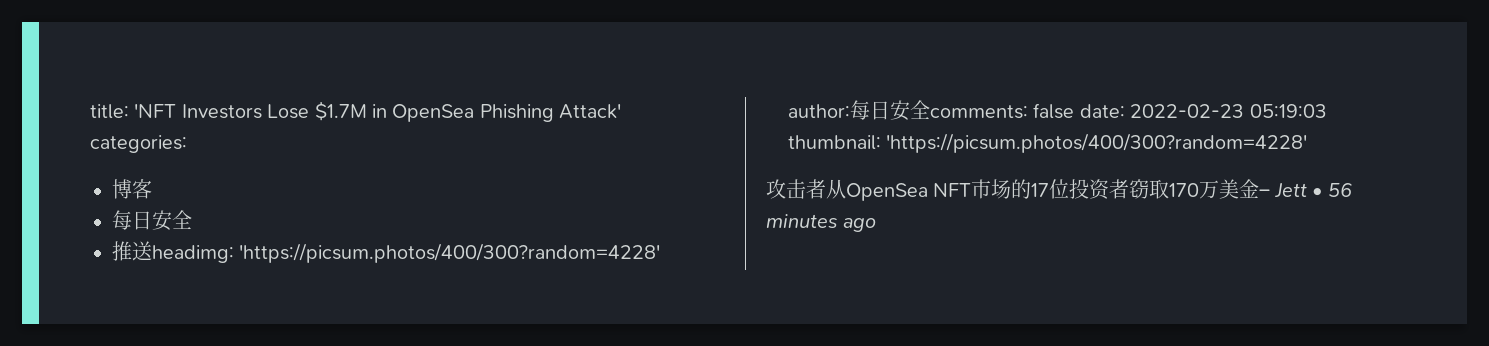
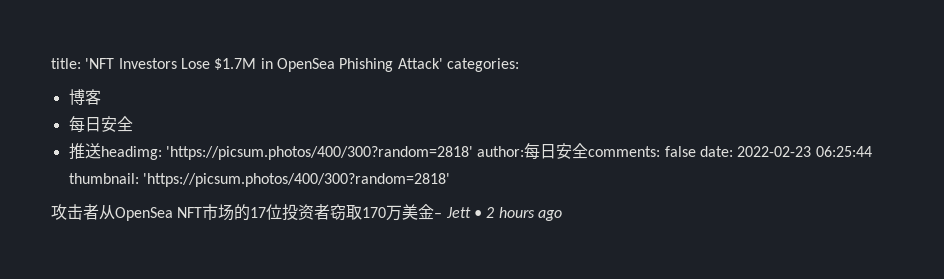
[239,243,661,263] 'https://picsum.photos/400/300?random=4228' -> [165,146,473,160] 'https://picsum.photos/400/300?random=2818'
[1249,104,1327,118] [788,133,1308,153] 05:19:03 thumbnail: 'https://picsum.photos/400/300?random=4228' -> [815,146,872,157] [68,173,450,187] 06:25:44 thumbnail: 'https://picsum.photos/400/300?random=2818'
[1327,183,1353,197] [766,214,838,228] 56 minutes -> [486,207,535,218] 2 hours

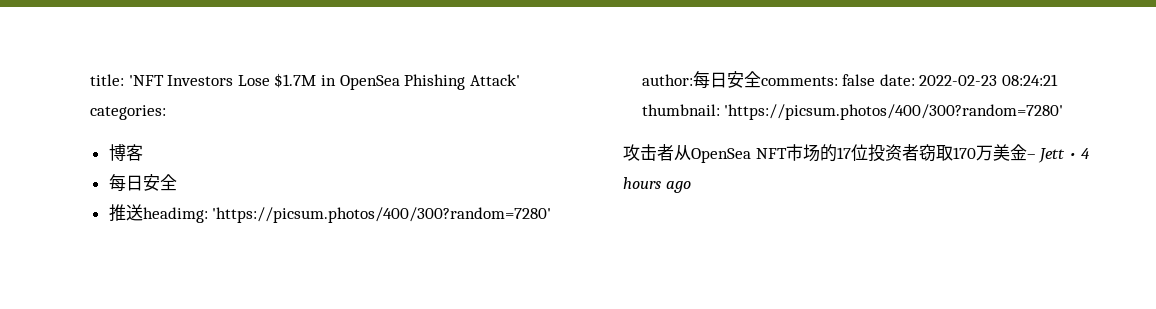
[165,146,473,160] 'https://picsum.photos/400/300?random=2818' -> [212,207,552,223] 'https://picsum.photos/400/300?random=7280'
[815,146,872,157] [68,173,450,187] 06:25:44 thumbnail: 'https://picsum.photos/400/300?random=2818' -> [1002,74,1059,86] [641,104,1064,120] 08:24:21 thumbnail: 'https://picsum.photos/400/300?random=7280'
[486,207,495,218] 2 -> [1081,148,1091,159] 4

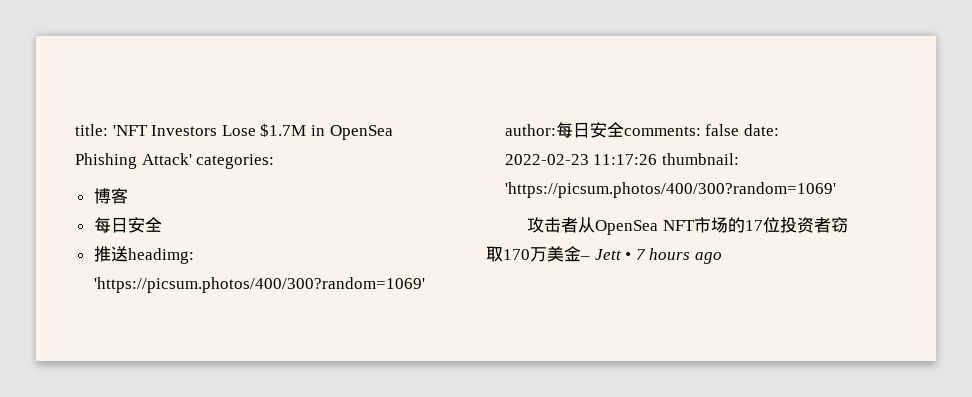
[212,207,552,223] 'https://picsum.photos/400/300?random=7280' -> [93,277,425,293] 'https://picsum.photos/400/300?random=1069'
[1002,74,1059,86] [641,104,1064,120] 08:24:21 thumbnail: 'https://picsum.photos/400/300?random=7280' -> [593,153,739,165] [504,182,836,198] 11:17:26 thumbnail: 'https://picsum.photos/400/300?random=1069'
[1081,148,1091,159] 4 -> [635,249,646,260] 7

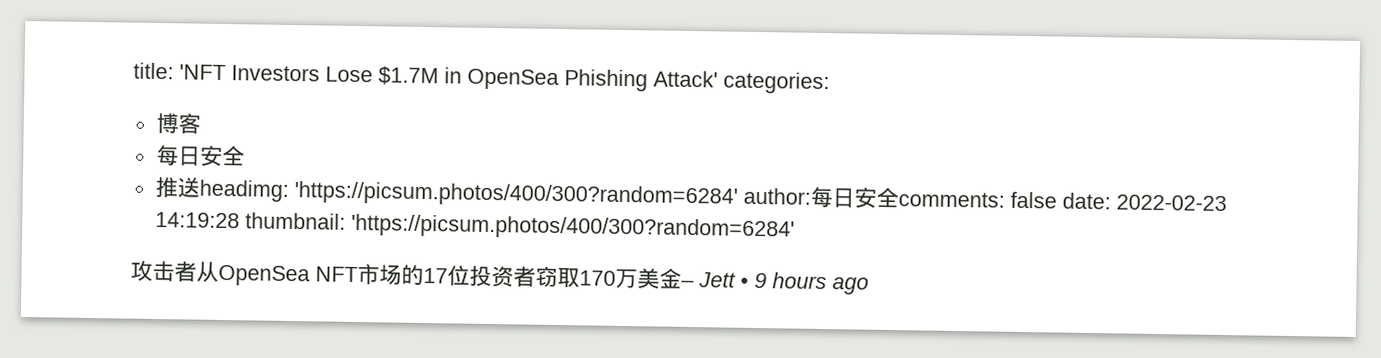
[93,277,425,293] 'https://picsum.photos/400/300?random=1069' -> [293,181,738,209] 'https://picsum.photos/400/300?random=6284'
[593,153,739,165] [504,182,836,198] 11:17:26 thumbnail: 'https://picsum.photos/400/300?random=1069' -> [154,211,795,242] 14:19:28 thumbnail: 'https://picsum.photos/400/300?random=6284'
[635,249,646,260] 7 -> [754,272,767,289] 9

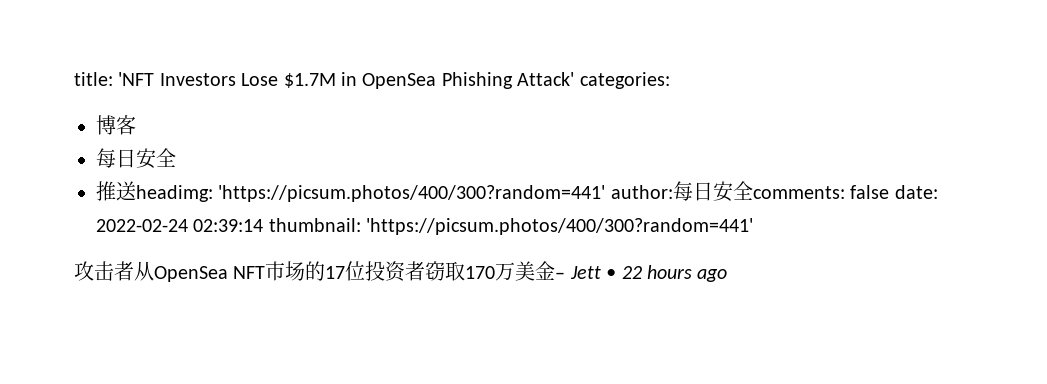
[293,181,738,209] 'https://picsum.photos/400/300?random=6284' -> [218,185,606,202] 'https://picsum.photos/400/300?random=441'
[1115,194,1227,212] [154,211,795,242] 2022-02-23 14:19:28 thumbnail: 'https://picsum.photos/400/300?random=6284' -> [96,218,754,235] 2022-02-24 02:39:14 thumbnail: 'https://picsum.photos/400/300?random=441'
[754,272,767,289] 9 -> [621,266,642,279] 22

